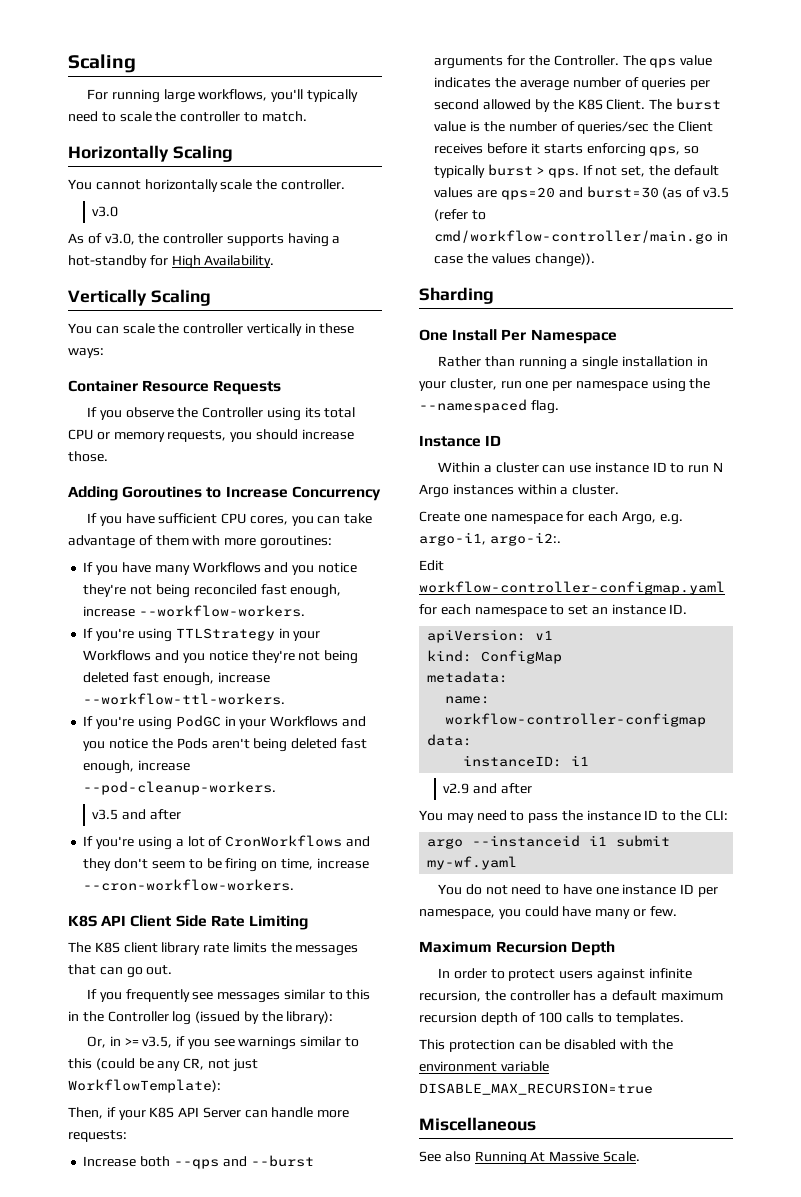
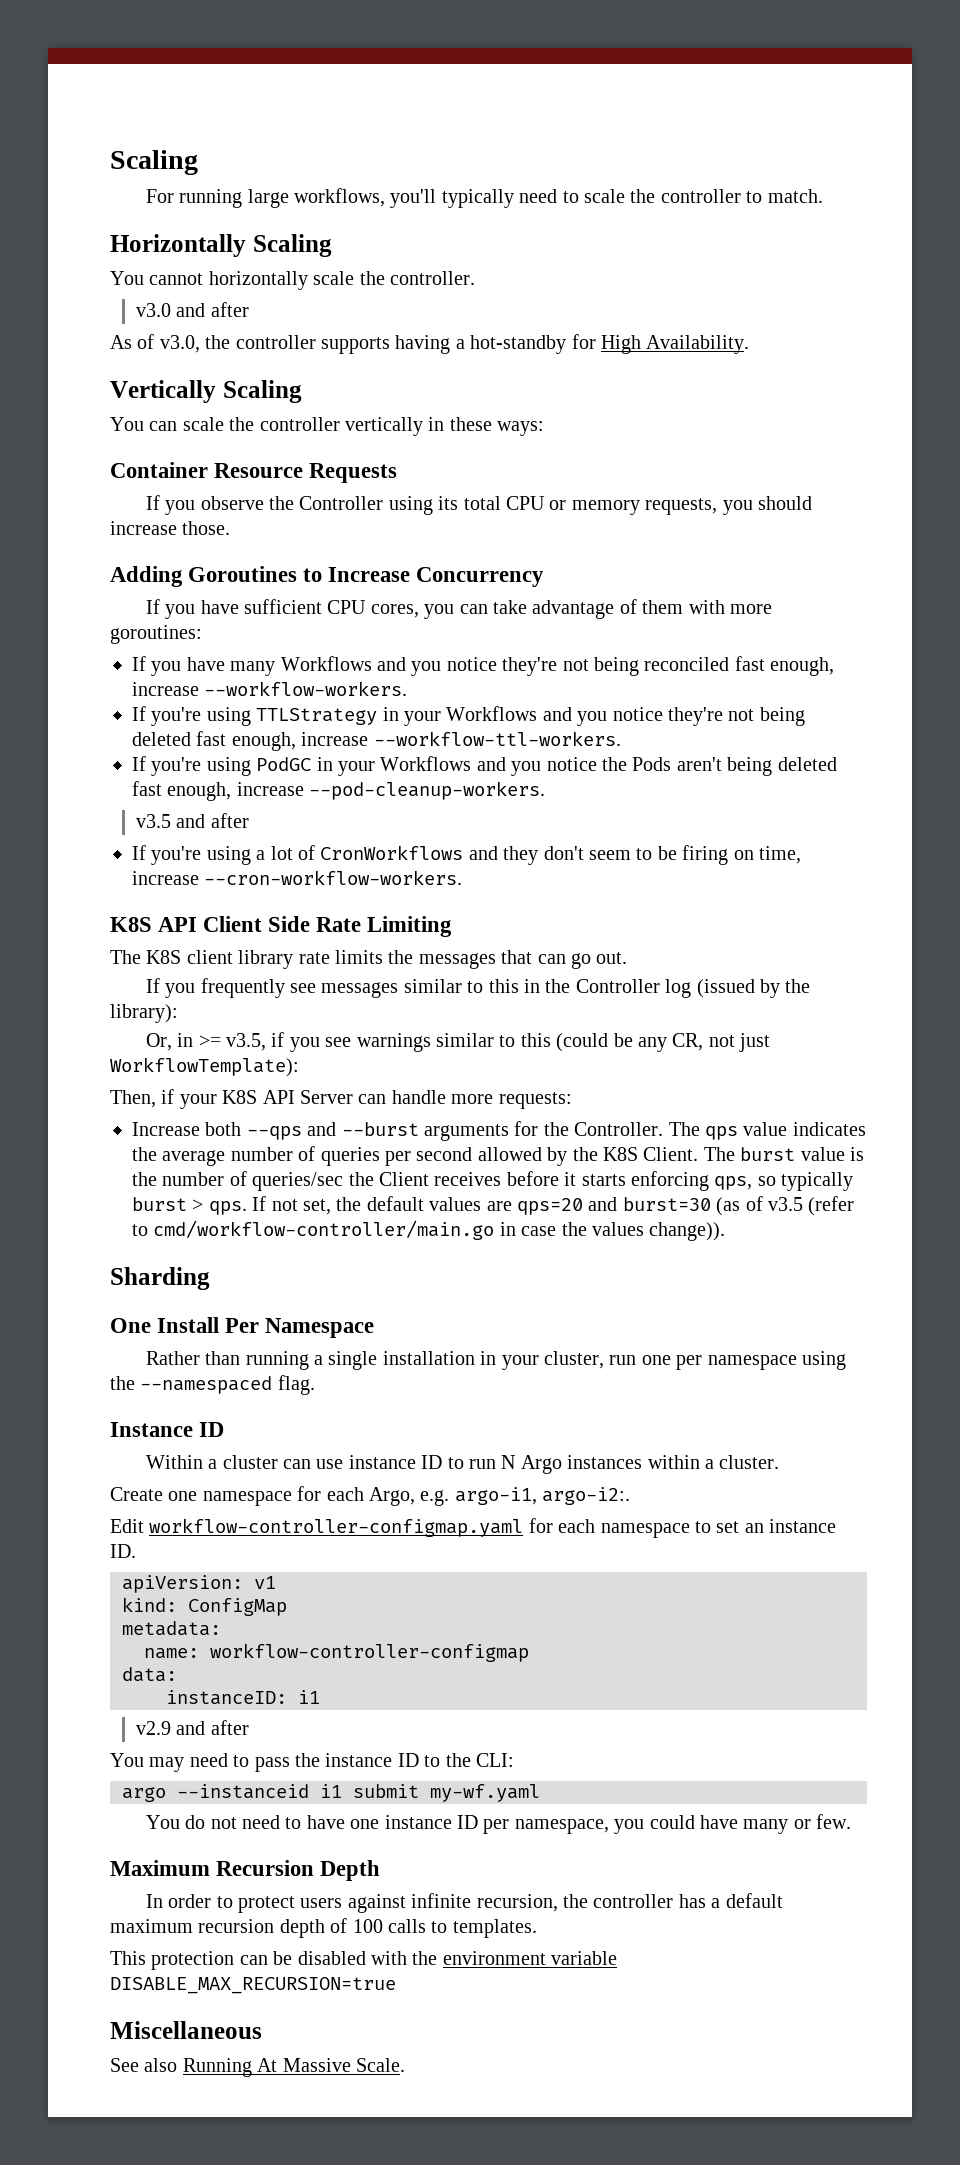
(119, 211) none -> [176,302,249,317] and after

